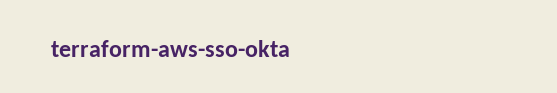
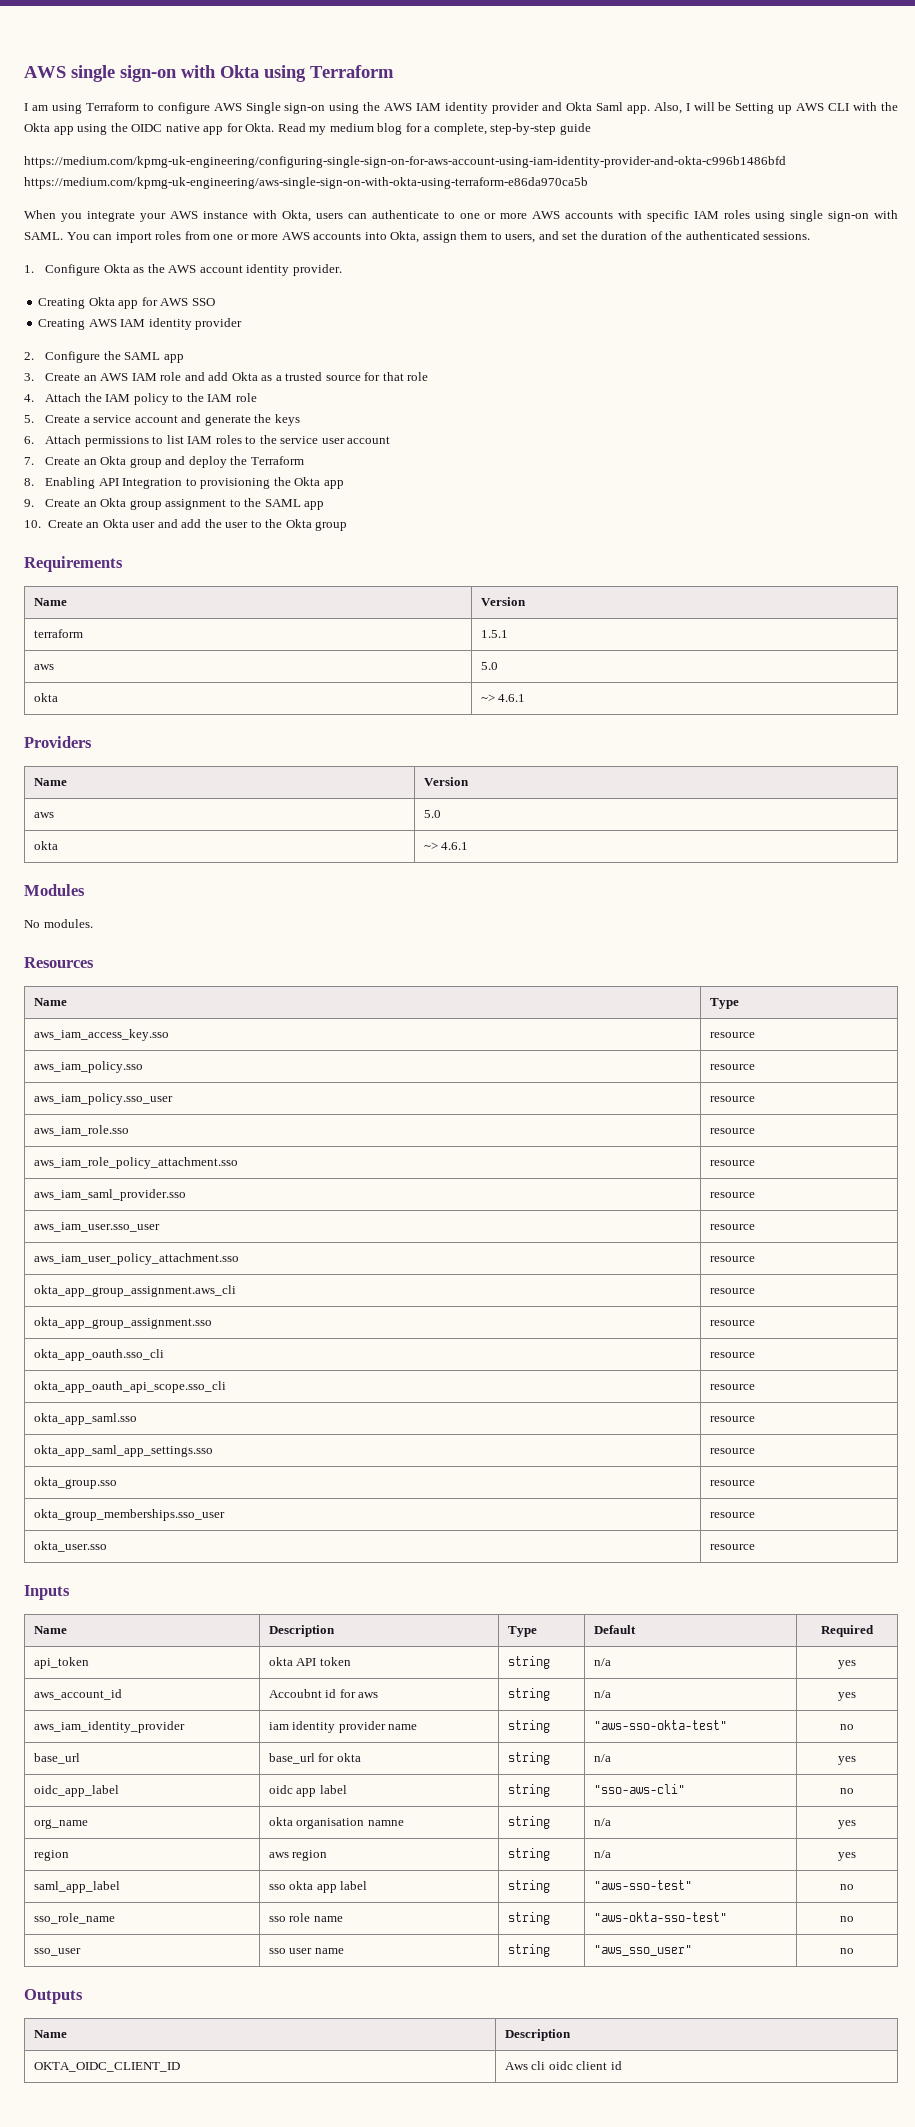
[51,40,290,57] terraform-aws-sso-okta -> [24,65,394,82] [24,102,899,114] [24,123,591,135] [24,156,786,168] [24,177,588,189] [24,210,899,222] [24,231,811,243] [24,264,342,276] [38,297,215,309] [38,318,243,330] [24,351,184,363] [24,372,429,381] [24,393,257,405] [24,414,300,426] [24,435,391,447] [24,456,304,468] [24,477,344,489] [24,498,325,510] [24,519,348,531] [24,556,123,572] [33,598,67,606] [480,597,526,606] [33,629,83,638] [480,630,508,638] [33,664,54,670] [480,662,498,670] [33,693,58,702] [480,694,526,702] [24,736,92,748] [33,778,67,786] [423,777,469,786] [33,812,54,818] [423,810,441,818] [33,841,58,850] [423,842,469,850] [24,884,85,896] [24,919,93,928] [24,957,94,968] [33,998,67,1006] [709,998,739,1009] [33,1029,169,1041] [709,1032,755,1038] [33,1061,143,1073] [709,1064,755,1070] [33,1093,173,1105] [709,1096,755,1102] [33,1125,129,1136] [709,1128,755,1134] [33,1157,238,1169] [709,1160,755,1166] [33,1189,186,1201] [709,1192,755,1198] [33,1222,160,1232] [709,1224,755,1230] [33,1253,239,1265] [709,1256,755,1262] [33,1285,236,1297] [709,1288,755,1294] [33,1317,212,1329] [709,1320,755,1326] [33,1349,164,1361] [709,1352,755,1358] [33,1381,226,1393] [709,1384,755,1390] [33,1413,137,1425] [709,1416,755,1422] [33,1445,213,1457] [709,1448,755,1454] [33,1477,117,1489] [709,1480,755,1486] [33,1509,225,1521] [709,1512,755,1518] [33,1541,107,1552] [709,1544,755,1550] [24,1585,70,1600] [33,1626,67,1634] [268,1625,335,1637] [507,1626,537,1637] [593,1625,636,1634] [821,1625,874,1637] [33,1657,89,1669] [268,1657,351,1666] [507,1656,550,1669] [593,1658,611,1666] [838,1660,856,1669] [33,1689,122,1700] [268,1689,379,1698] [507,1688,550,1701] [593,1690,611,1698] [838,1692,856,1701] [33,1721,185,1733] [268,1721,418,1733] [507,1720,550,1733] [593,1720,727,1730] [840,1724,854,1730] [33,1753,80,1764] [268,1753,361,1764] [507,1752,550,1765] [593,1754,611,1762] [838,1756,856,1765] [33,1785,119,1797] [268,1785,347,1797] [507,1784,550,1797] [593,1784,685,1794] [840,1788,854,1794] [33,1819,88,1829] [268,1817,404,1829] [507,1816,550,1829] [593,1818,611,1826] [838,1820,856,1829] [33,1850,69,1861] [268,1850,328,1861] [507,1848,550,1861] [593,1850,611,1858] [838,1852,856,1861] [33,1881,120,1893] [268,1881,368,1893] [507,1880,550,1893] [593,1880,692,1890] [840,1884,854,1890] [33,1913,115,1924] [268,1913,343,1922] [507,1912,550,1925] [593,1912,727,1922] [840,1916,854,1922] [33,1948,81,1956] [268,1948,344,1954] [507,1944,550,1957] [593,1945,692,1956] [840,1948,854,1954] [24,1989,83,2004] [33,2030,67,2038] [504,2029,571,2041] [33,2062,180,2072] [504,2061,622,2070] AWS single sign-on with Okta using Terraform // I am using Terraform to configure AWS Single sign-on using the AWS IAM identity provider and Okta Saml app. Also, I will be Setting up AWS CLI with the Okta app using the OIDC native app for Okta. Read my medium blog for a complete, step-by-step guide // https://medium.com/kpmg-uk-engineering/configuring-single-sign-on-for-aws-account-using-iam-identity-provider-and-okta-c996b1486bfd https://medium.com/kpmg-uk-engineering/aws-single-sign-on-with-okta-using-terraform-e86da970ca5b // When you integrate your AWS instance with Okta, users can authenticate to one or more AWS accounts with specific IAM roles using single sign-on with SAML. You can import roles from one or more AWS accounts into Okta, assign them to users, and set the duration of the authenticated sessions. // 1. Configure Okta as the AWS account identity provider. // Creating Okta app for AWS SSO // Creating AWS IAM identity provider // 2. Configure the SAML app // 3. Create an AWS IAM role and add Okta as a trusted source for that role // 4. Attach the IAM policy to the IAM role // 5. Create a service account and generate the keys // 6. Attach permissions to list IAM roles to the service user account // 7. Create an Okta group and deploy the Terraform // 8. Enabling API Integration to provisioning the Okta app // 9. Create an Okta group assignment to the SAML app // 10. Create an Okta user and add the user to the Okta group // Requirements // Name | Version // terraform | 1.5.1 // aws | 5.0 // okta | ~> 4.6.1 // Providers // Name | Version // aws | 5.0 // okta | ~> 4.6.1 // Modules // No modules. // Resources // Name | Type // aws_iam_access_key.sso | resource // aws_iam_policy.sso | resource // aws_iam_policy.sso_user | resource // aws_iam_role.sso | resource // aws_iam_role_policy_attachment.sso | resource // aws_iam_saml_provider.sso | resource // aws_iam_user.sso_user | resource // aws_iam_user_policy_attachment.sso | resource // okta_app_group_assignment.aws_cli | resource // okta_app_group_assignment.sso | resource // okta_app_oauth.sso_cli | resource // okta_app_oauth_api_scope.sso_cli | resource // okta_app_saml.sso | resource // okta_app_saml_app_settings.sso | resource // okta_group.sso | resource // okta_group_memberships.sso_user | resource // okta_user.sso | resource // Inputs // Name | Description | Type | Default | Required // api_token | okta API token | string | n/a | yes // aws_account_id | Accoubnt id for aws | string | n/a | yes // aws_iam_identity_provider | iam identity provider name | string | "aws-sso-okta-test" | no // base_url | base_url for okta | string | n/a | yes // oidc_app_label | oidc app label | string | "sso-aws-cli" | no // org_name | okta organisation namne | string | n/a | yes // region | aws region | string | n/a | yes // saml_app_label | sso okta app label | string | "aws-sso-test" | no // sso_role_name | sso role name | string | "aws-okta-sso-test" | no // sso_user | sso user name | string | "aws_sso_user" | no // Outputs // Name | Description // OKTA_OIDC_CLIENT_ID | Aws cli oidc client id

